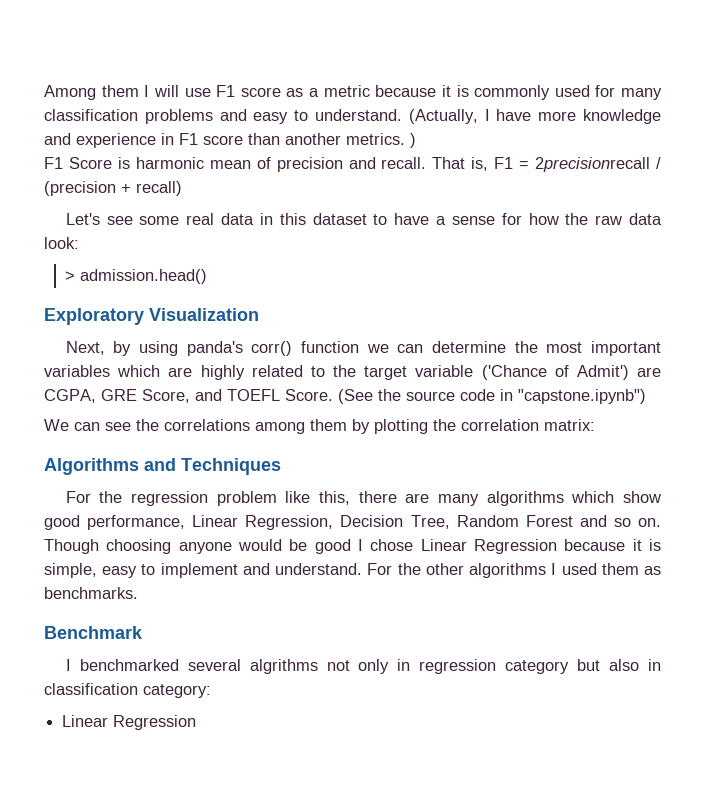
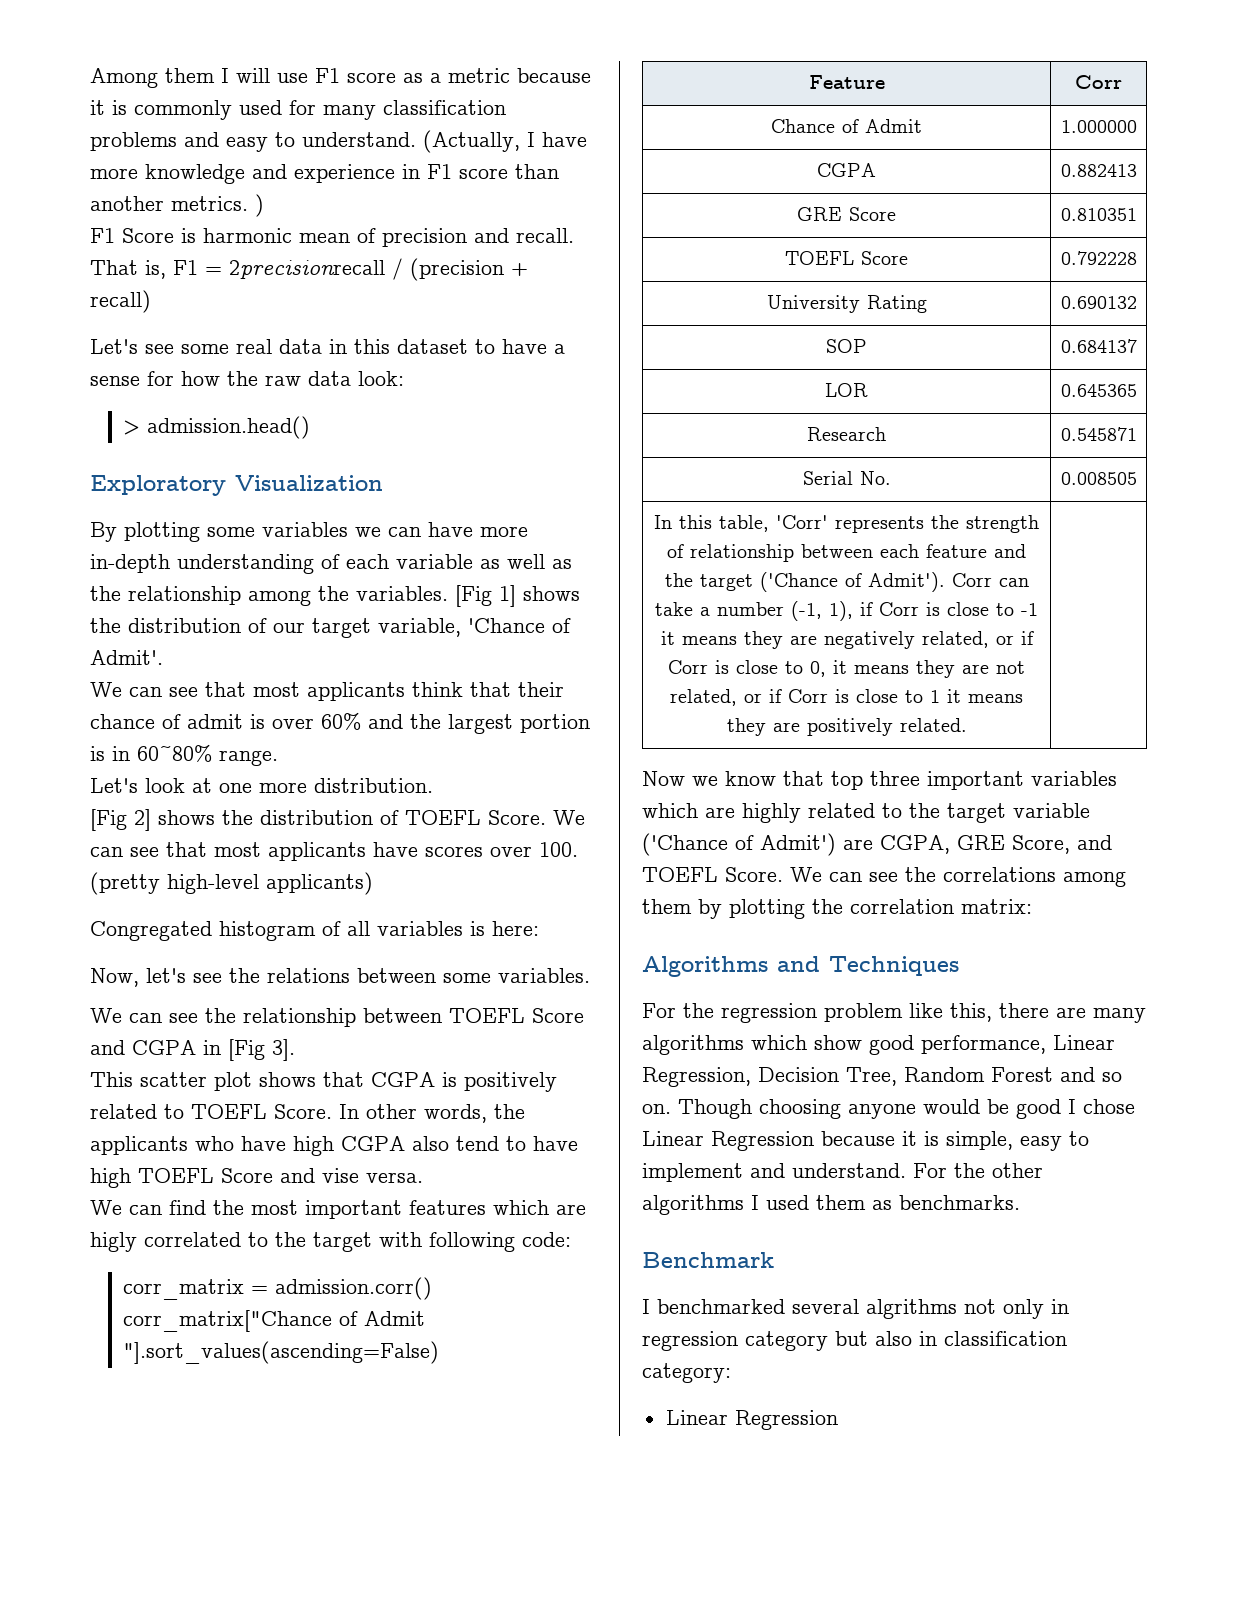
[65,341,583,356] Next, by using panda's corr() function we can determine the most -> [90,522,528,542] [90,554,572,574] [90,585,580,607] [90,618,571,638] [90,650,163,665] [90,682,564,701] [90,712,590,734] [90,744,278,766] [90,778,433,793] [90,809,585,831] [90,842,578,861] [90,872,373,895] [90,921,539,941] [90,968,590,987] [90,1008,584,1027] [90,1039,295,1061] [90,1072,557,1092] [90,1104,525,1123] [90,1136,578,1156] [90,1168,423,1188] [90,1200,586,1219] [90,1232,571,1252] [123,1277,433,1300] [123,1310,426,1332] [123,1341,440,1364] [808,75,885,89] [1075,75,1122,89] [771,119,922,133] [1060,120,1137,133] [817,163,876,177] [1060,164,1137,177] [797,207,896,221] [1060,208,1137,221] [785,251,908,265] [1060,251,1137,265] [766,295,927,313] [1060,296,1137,309] [826,339,867,353] [1060,339,1137,353] [825,383,868,397] [1060,384,1137,397] [807,427,886,441] [1060,427,1137,441] [802,471,891,485] [1060,472,1137,485] [654,515,1039,533] [667,544,1026,562] [664,572,1029,592] [655,601,1038,621] [660,631,1034,649] [668,660,1025,678] [670,689,1023,706] [726,718,967,736] [642,771,920,790] By plotting some variables we can have more in-depth understanding of each variable as well as the relationship among the variables. [Fig 1] shows the distribution of our target variable, 'Chance of Admit'. // We can see that most applicants think that their chance of admit is over 60% and the largest portion is in 60~80% range. // Let's look at one more distribution. // [Fig 2] shows the distribution of TOEFL Score. We can see that most applicants have scores over 100. (pretty high-level applicants) // Congregated histogram of all variables is here: // Now, let's see the relations between some variables. // We can see the relationship between TOEFL Score and CGPA in [Fig 3]. // This scatter plot shows that CGPA is positively related to TOEFL Score. In other words, the applicants who have high CGPA also tend to have high TOEFL Score and vise versa. // We can find the most important features which are higly correlated to the target with following code: // corr_matrix = admission.corr() corr_matrix["Chance of Admit "].sort_values(ascending=False) // Feature | Corr // Chance of Admit | 1.000000 // CGPA | 0.882413 // GRE Score | 0.810351 // TOEFL Score | 0.792228 // University Rating | 0.690132 // SOP | 0.684137 // LOR | 0.645365 // Research | 0.545871 // Serial No. | 0.008505 // In this table, 'Corr' represents the strength of relationship between each feature and the target ('Chance of Admit'). Corr can take a number (-1, 1), if Corr is close to -1 it means they are negatively related, or if Corr is close to 0, it means they are not related, or if Corr is close to 1 it means they are positively related. | // Now we know that top three
[338,389,646,404] (See the source code in "capstone.ipynb") // -> (783, 874) none

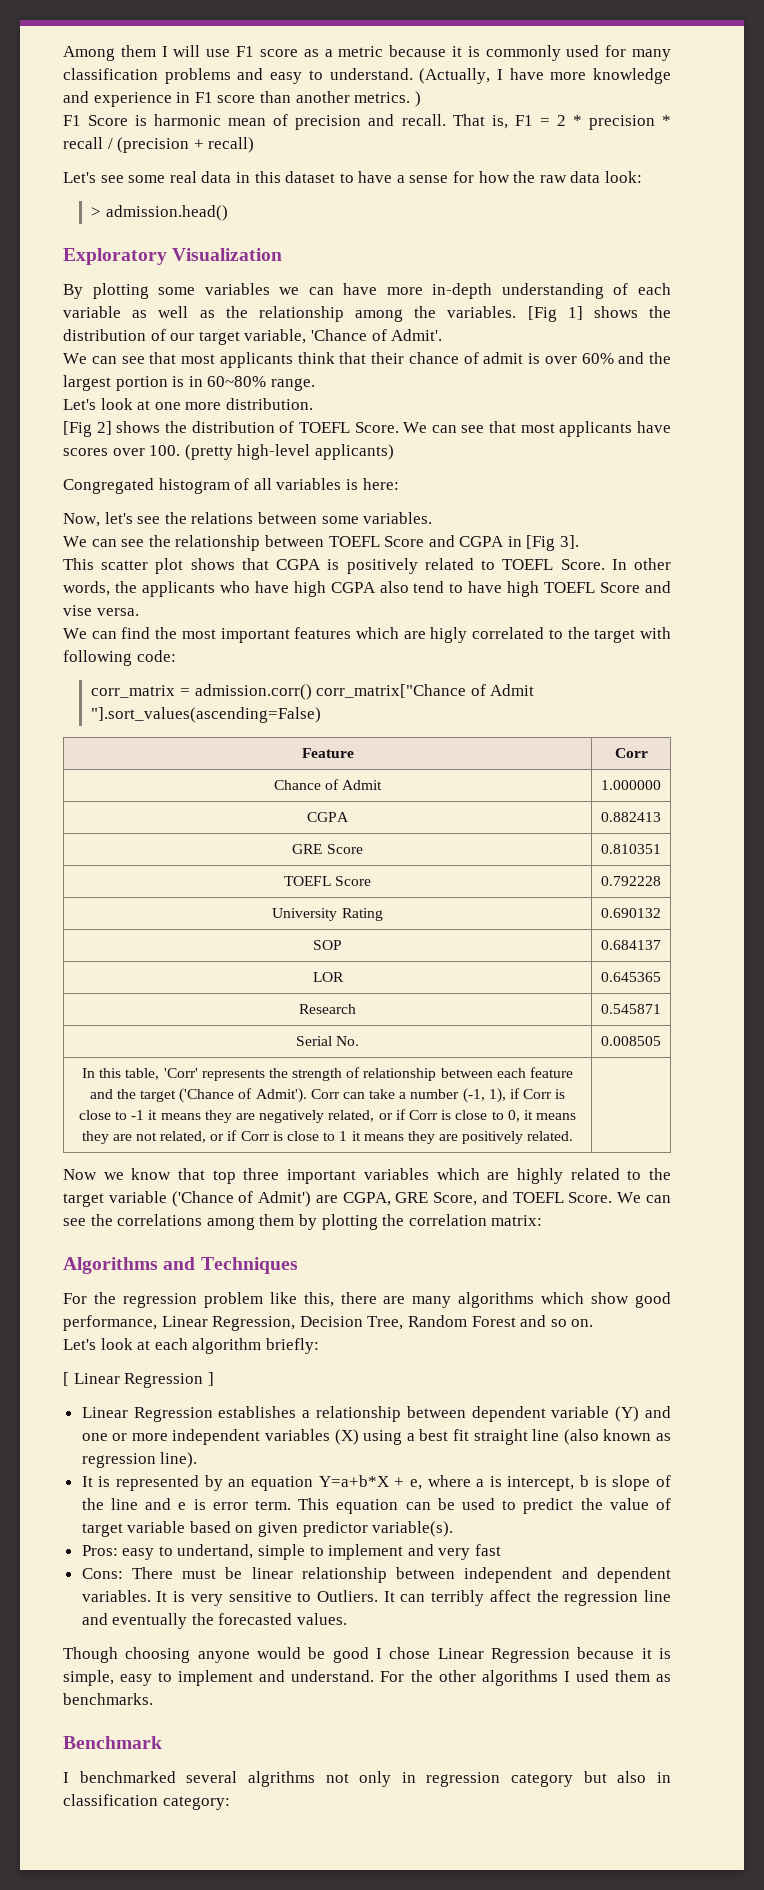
[229,260,385,279] 2precisionrecall -> [556,115,671,130] [63,137,103,149] 2 * precision * recall
(671, 1109) none -> [63,1338,319,1354] [63,1372,214,1388] [81,1406,671,1422] [81,1429,672,1445] [81,1452,198,1468] [81,1475,671,1491] [81,1498,671,1514] [81,1521,454,1537] [81,1544,502,1560] [81,1567,671,1583] [81,1590,671,1606] [81,1613,348,1629] // Let's look at each algorithm briefly: // [ Linear Regression ] // Linear Regression establishes a relationship between dependent variable (Y) and one or more independent variables (X) using a best fit straight line (also known as regression line). // It is represented by an equation Y=a+b*X + e, where a is intercept, b is slope of the line and e is error term. This equation can be used to predict the value of target variable based on given predictor variable(s). // Pros: easy to undertand, simple to implement and very fast // Cons: There must be linear relationship between independent and dependent variables. It is very sensitive to Outliers. It can terribly affect the regression line and eventually the forecasted values. //
[665,1410,838,1430] // Linear Regression -> (230, 1803) none

